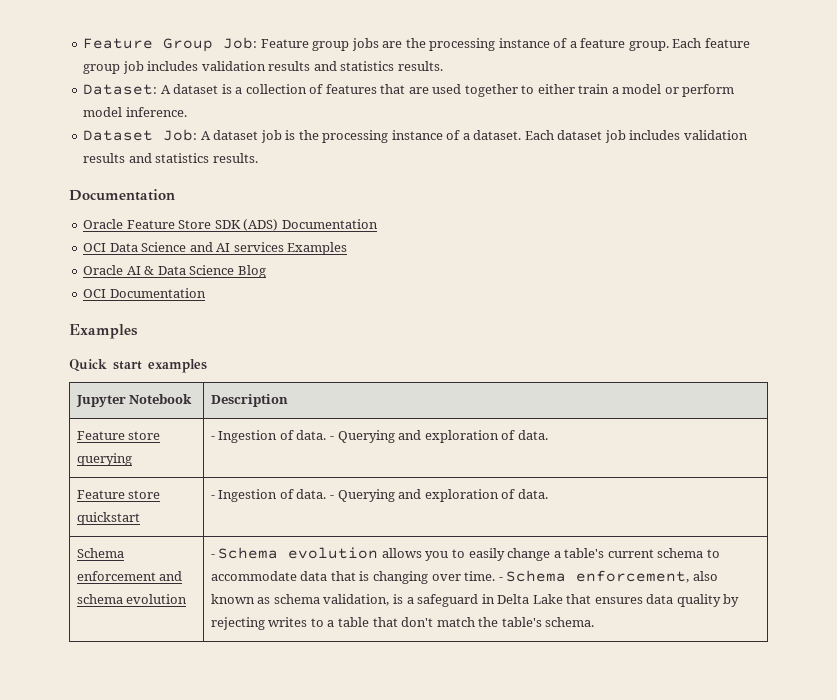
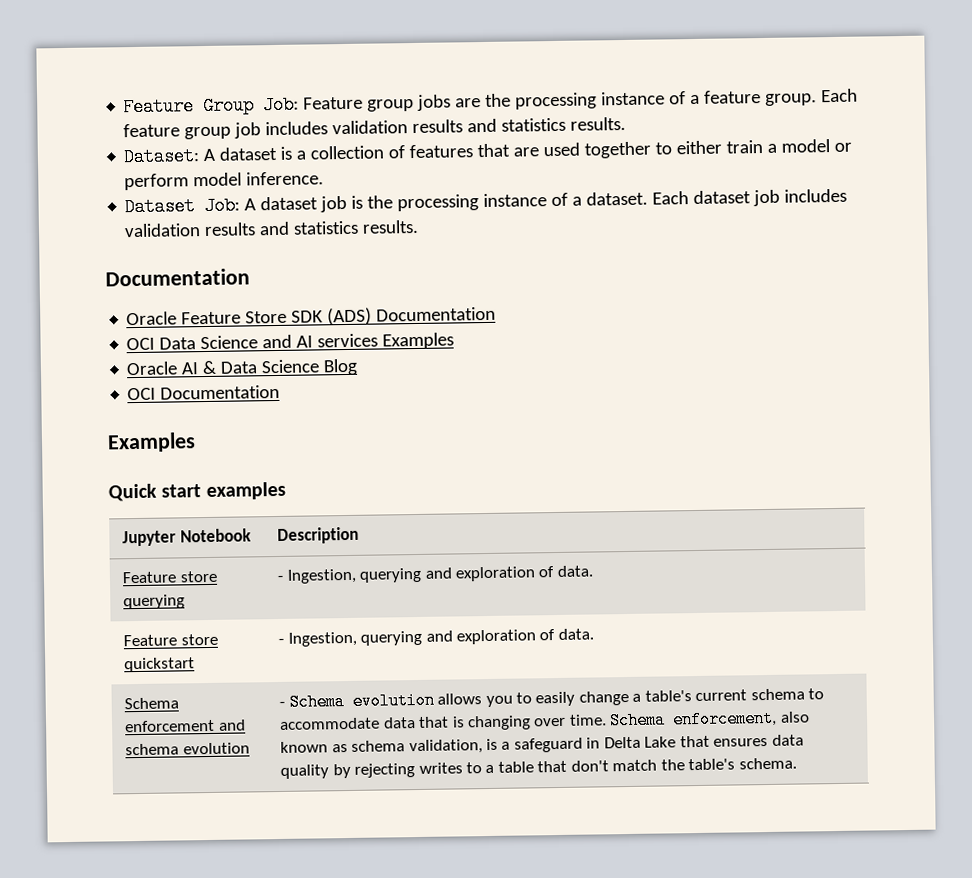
[218,430,395,443] Ingestion of data. - Querying -> [286,567,423,584] Ingestion, querying
[218,489,395,502] Ingestion of data. - Querying -> [287,630,423,647] Ingestion, querying
[498,577,503,581] - -> (607, 720) none

